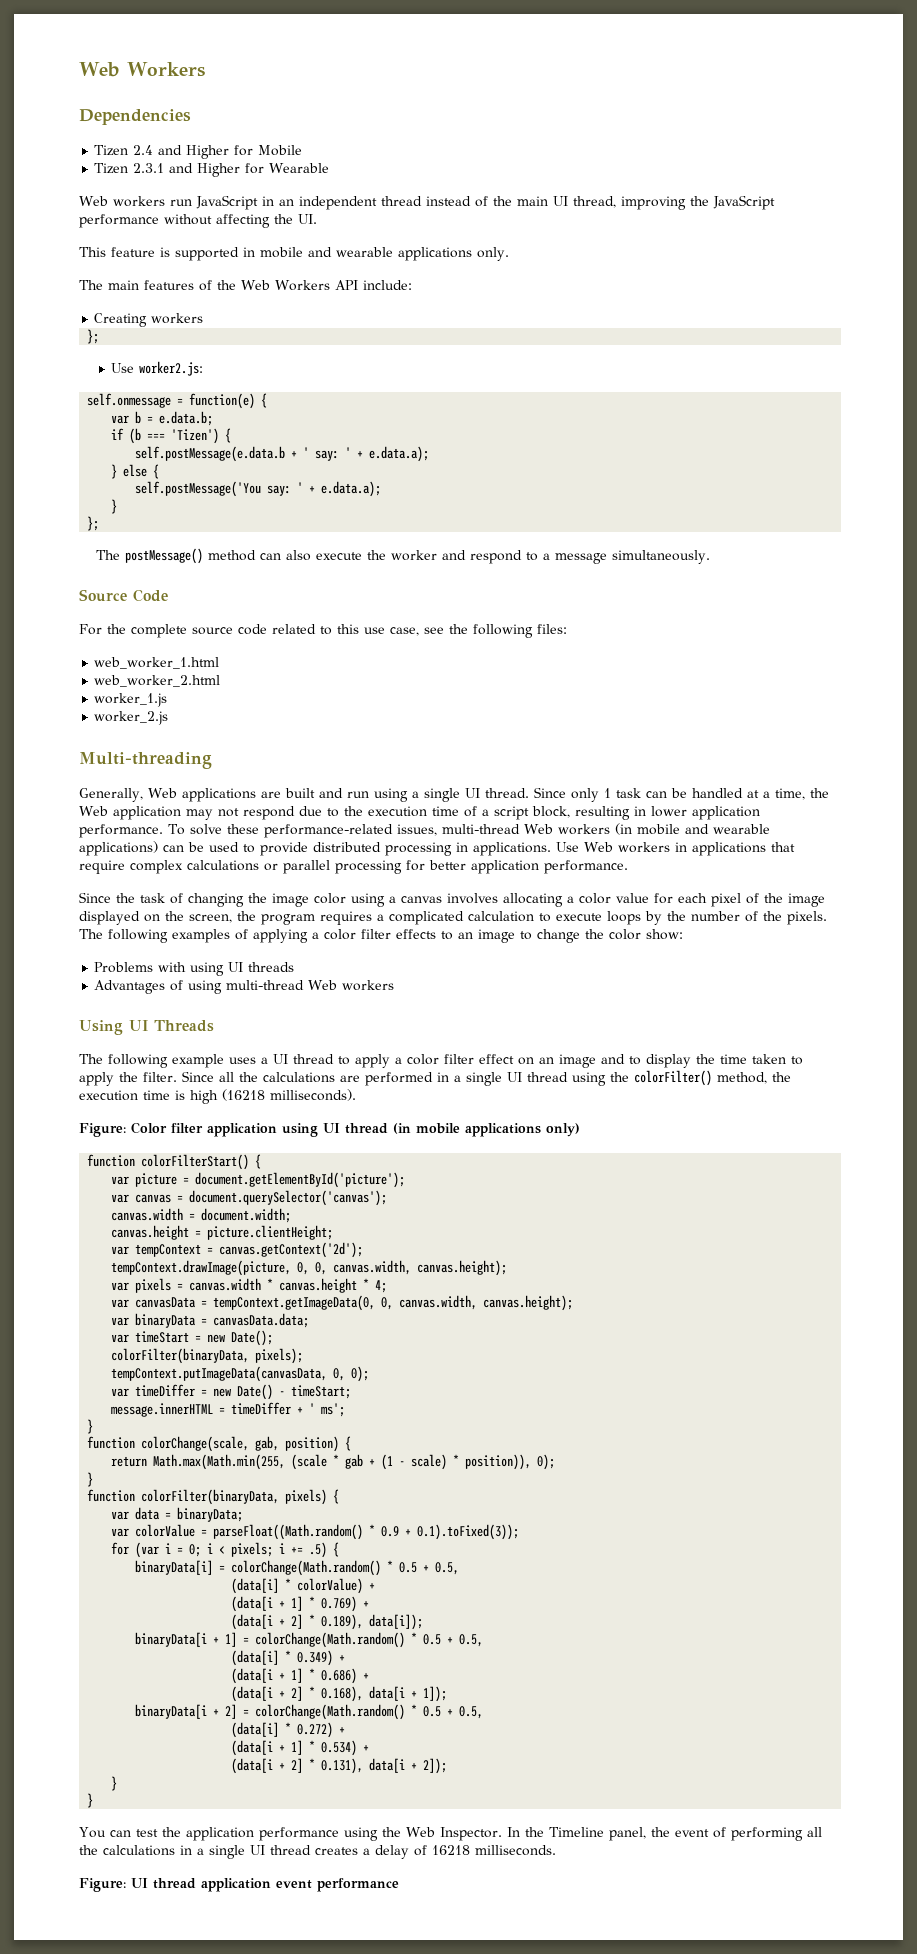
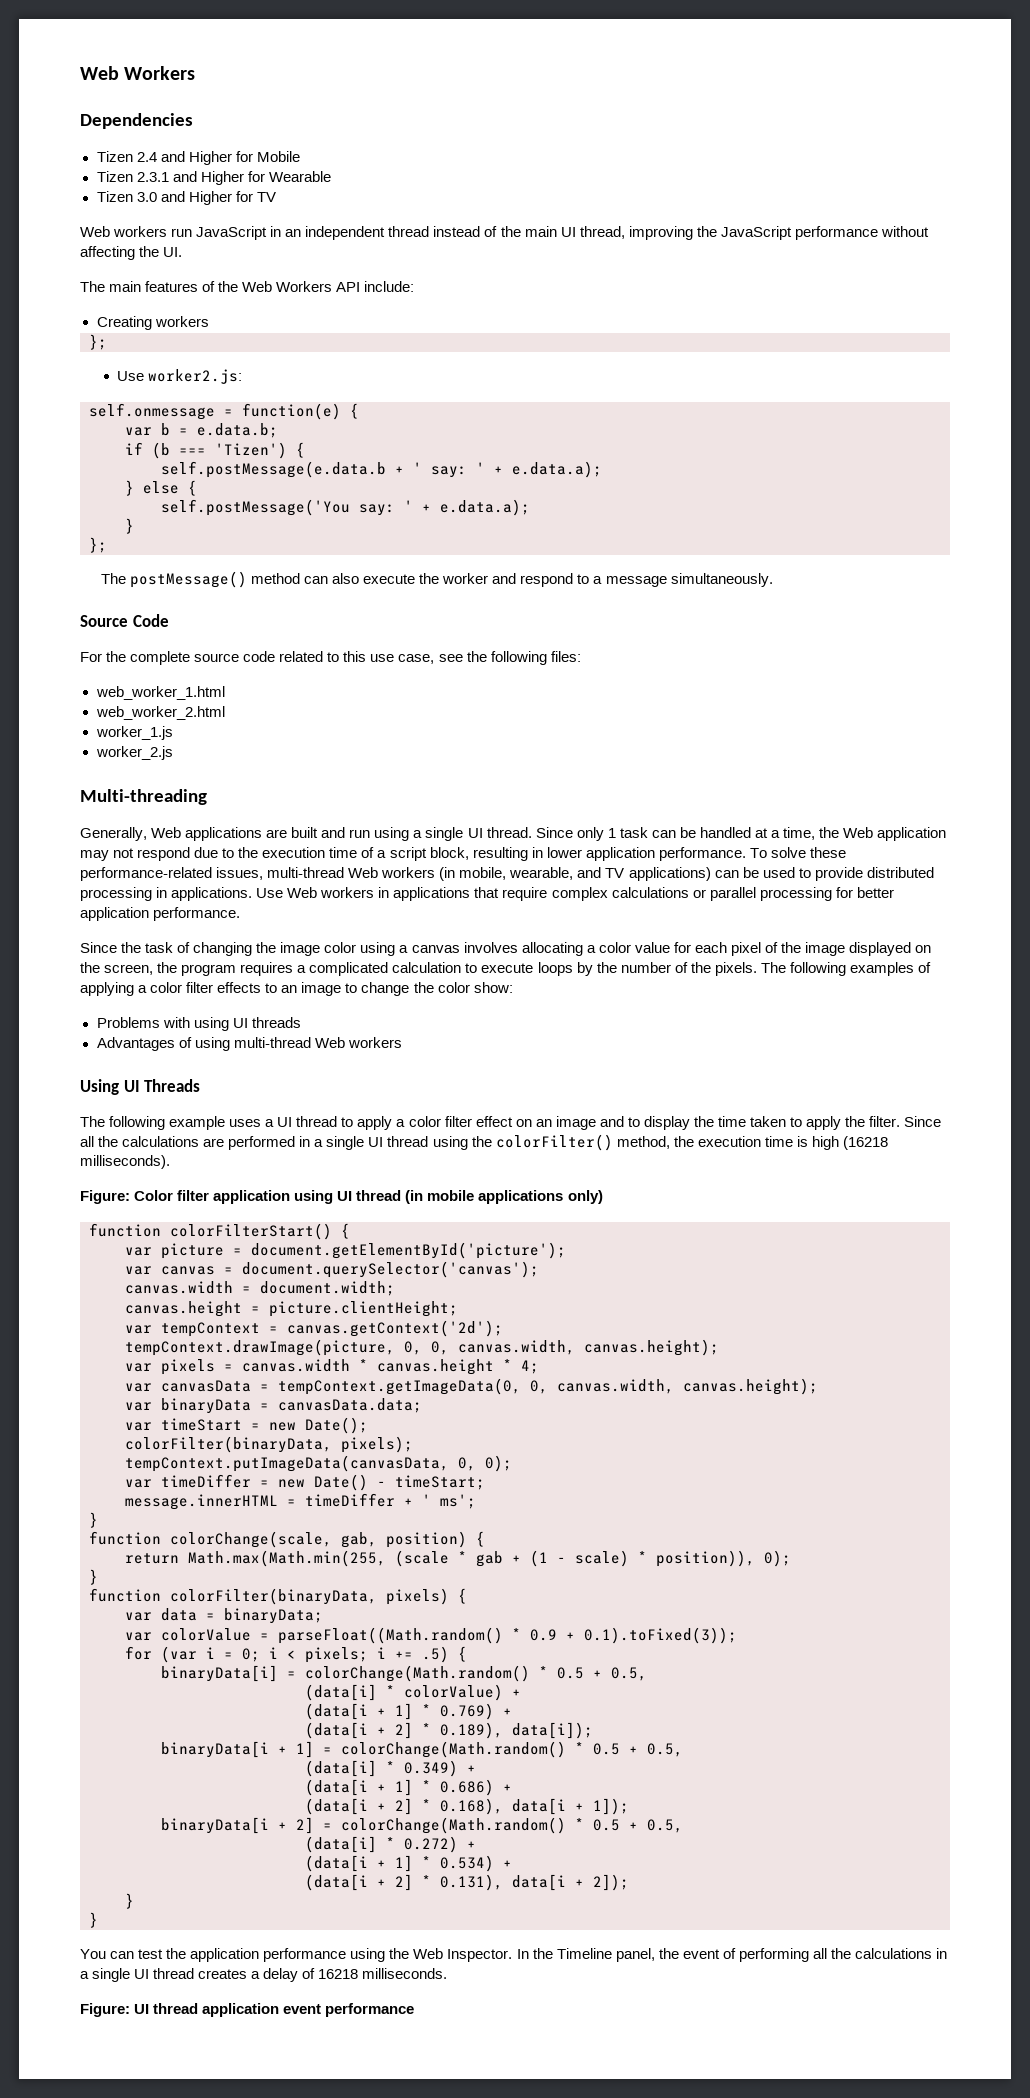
(330, 168) none -> [96,191,276,205] // Tizen 3.0 and Higher for TV
[79,247,509,261] // This feature is supported in mobile and wearable applications only. -> (183, 252) none
[636,824,770,835] mobile and wearable -> [459,867,625,880] mobile, wearable, and TV

